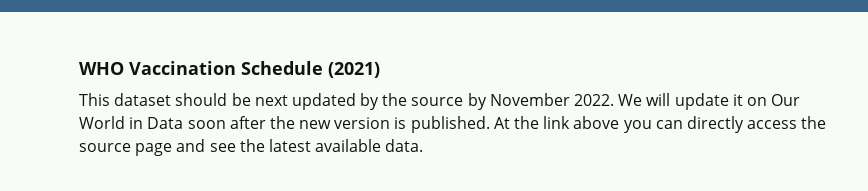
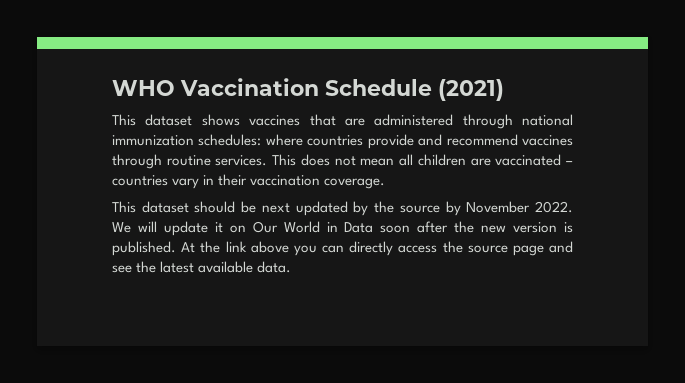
(380, 70) none -> [112,114,573,129] [112,134,574,149] [112,154,573,169] [112,174,386,189] // This dataset shows vaccines that are administered through national immunization schedules: where countries provide and recommend vaccines through routine services. This does not mean all children are vaccinated – countries vary in their vaccination coverage.

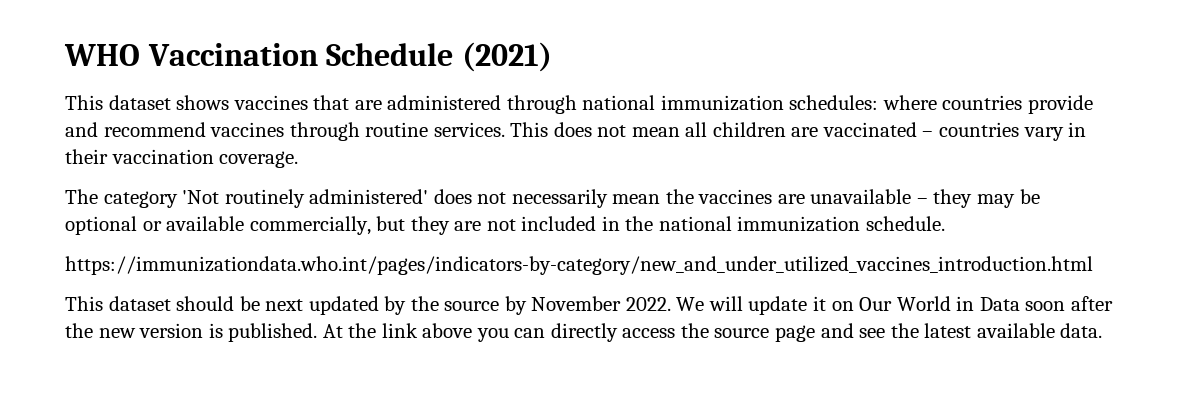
(386, 183) none -> [65,189,1040,208] [65,216,945,235] [65,256,1093,275] // The category 'Not routinely administered' does not necessarily mean the vaccines are unavailable – they may be optional or available commercially, but they are not included in the national immunization schedule. // https://immunizationdata.who.int/pages/indicators-by-category/new_and_under_utilized_vaccines_introduction.html

